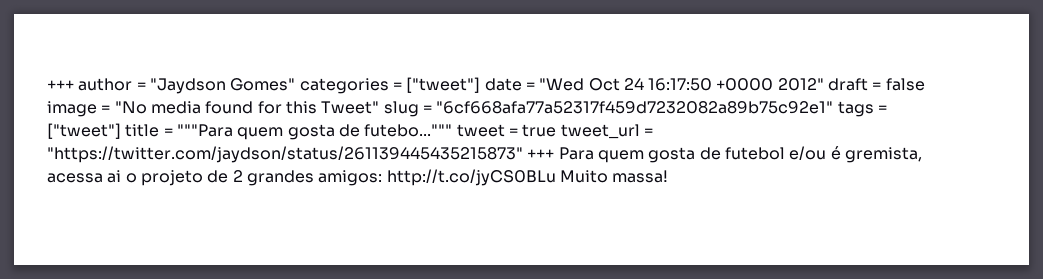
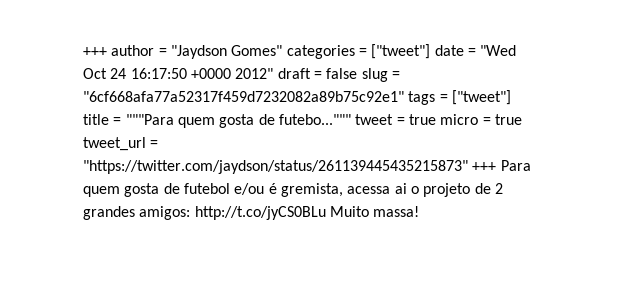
[47,101,380,117] image = "No media found for this Tweet" -> (358, 73) none
(557, 130) none -> [440,114,522,125] micro = true

